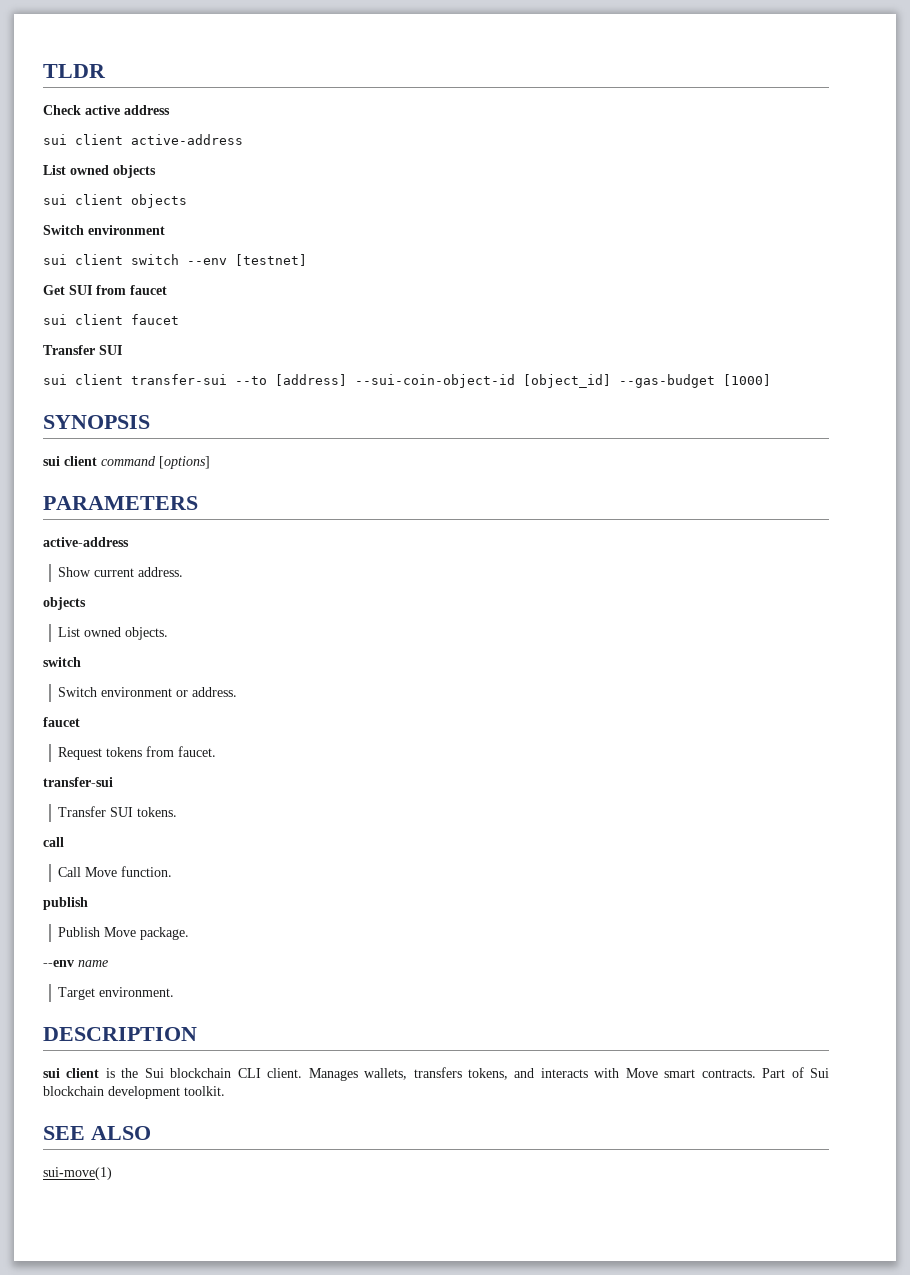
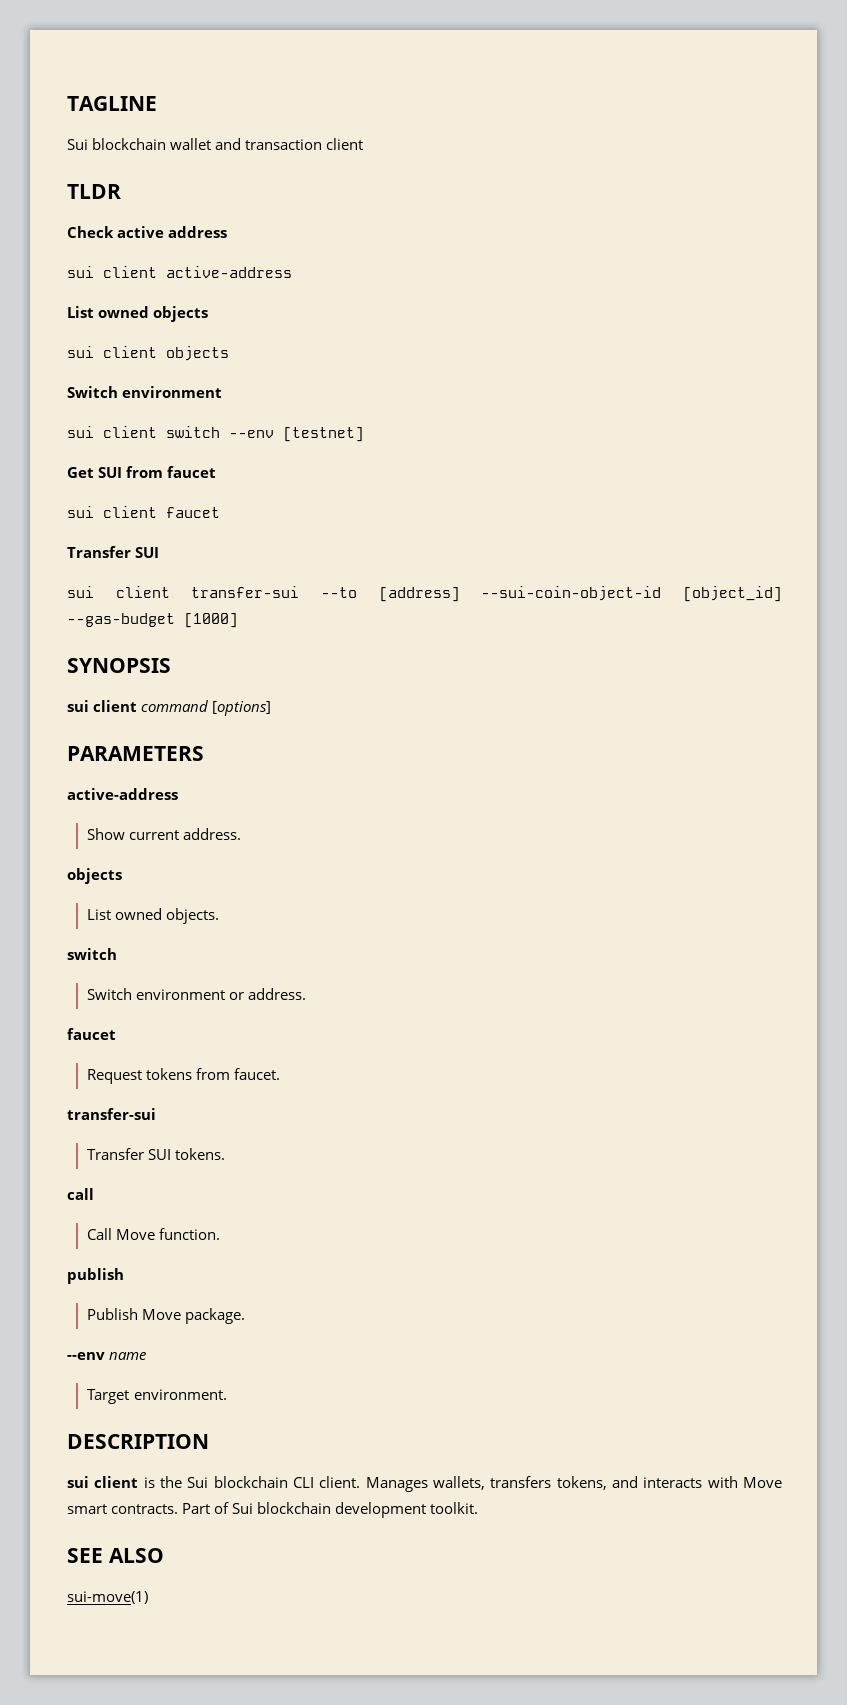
(43, 71) none -> [67,96,157,111] [67,138,364,150] TAGLINE // Sui blockchain wallet and transaction client //

